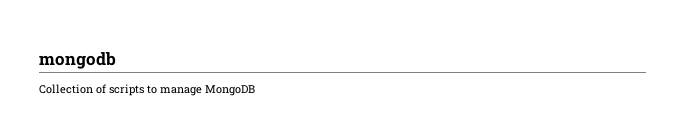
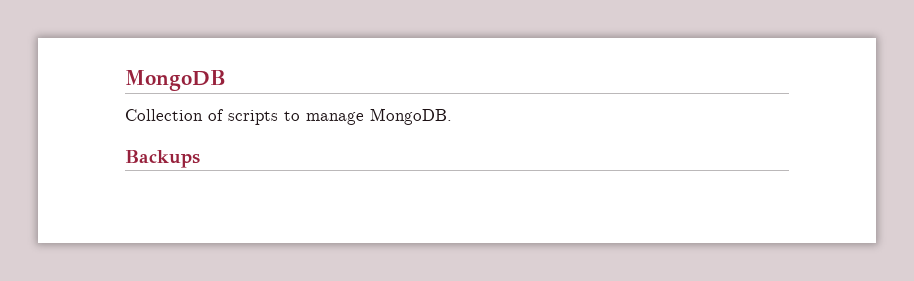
[39,52,116,69] mongodb -> [125,70,226,91] MongoDB
[205,85,255,96] MongoDB -> [370,108,452,125] [125,150,200,168] MongoDB. // Backups

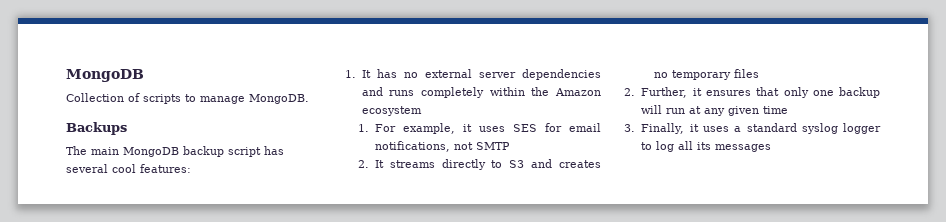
(200, 159) none -> [66,146,284,157] [66,164,191,173] [345,69,601,80] [361,87,601,98] [361,106,422,116] [358,123,601,134] [374,141,510,152] [358,159,601,170] [653,69,759,80] [624,87,880,98] [640,105,788,116] [624,123,881,134] [640,141,771,152] // The main MongoDB backup script has several cool features: // 1. It has no external server dependencies and runs completely within the Amazon ecosystem // 1. For example, it uses SES for email notifications, not SMTP // 2. It streams directly to S3 and creates no temporary files // 2. Further, it ensures that only one backup will run at any given time // 3. Finally, it uses a standard syslog logger to log all its messages

